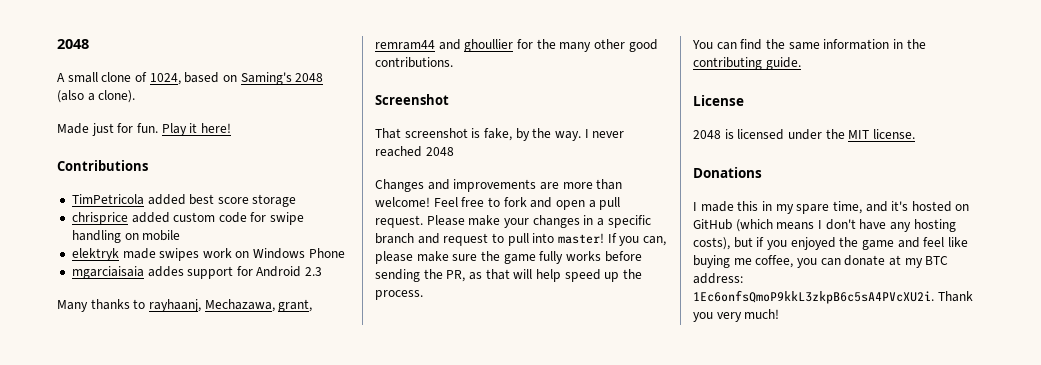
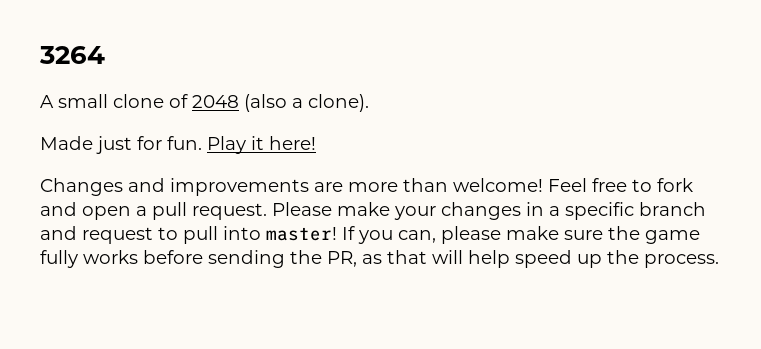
[57,39,89,49] 2048 -> [39,46,105,64] 3264
[149,72,292,85] 1024, based on Saming's -> (188, 101) none
[57,160,148,171] [71,194,297,207] [71,212,305,225] [71,230,181,243] [71,248,345,261] [71,266,323,279] [57,299,313,312] [375,39,658,52] [375,57,453,68] [375,94,449,105] [375,128,625,141] [375,146,454,157] // Contributions // TimPetricola added best score storage // chrisprice added custom code for swipe handling on mobile // elektryk made swipes work on Windows Phone // mgarciaisaia addes support for Android 2.3 // Many thanks to rayhaanj, Mechazawa, grant, remram44 and ghoullier for the many other good contributions. // Screenshot // That screenshot is fake, by the way. I never reached 2048 -> (316, 143) none
[692,39,926,50] [693,57,801,70] [693,95,744,106] [693,129,915,140] [693,167,762,178] [693,201,970,214] [693,219,956,232] [693,237,968,250] [693,255,949,268] [693,273,743,284] [693,290,973,304] [693,309,780,322] // You can find the same information in the contributing guide. // License // 2048 is licensed under the MIT license. // Donations // I made this in my spare time, and it's hosted on GitHub (which means I don't have any hosting costs), but if you enjoyed the game and feel like buying me coffee, you can donate at my BTC address: 1Ec6onfsQmoP9kkL3zkpB6c5sA4PVcXU2i. Thank you very much! -> (719, 261) none

